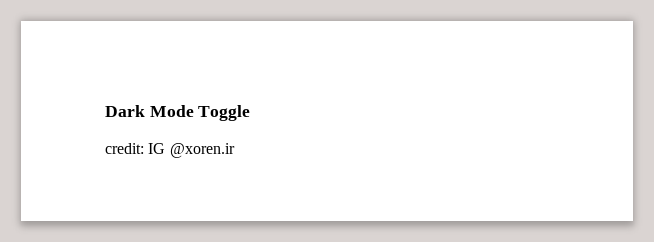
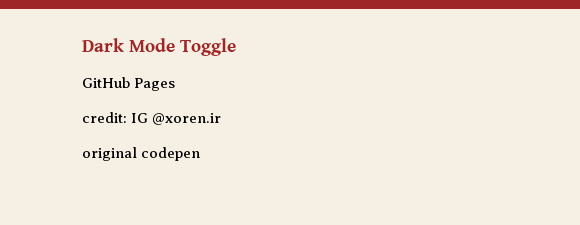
(251, 113) none -> [82,77,176,91] // GitHub Pages
(235, 150) none -> [82,147,201,161] // original codepen

